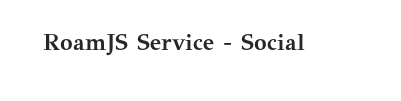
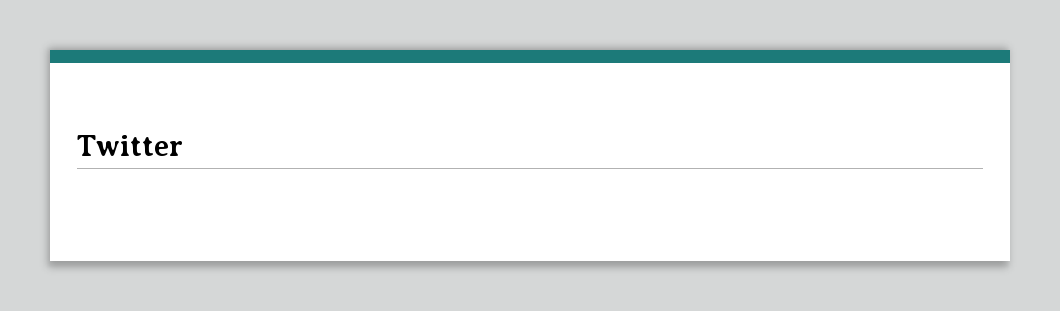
[43,33,305,56] RoamJS Service - Social -> [77,135,183,156] Twitter

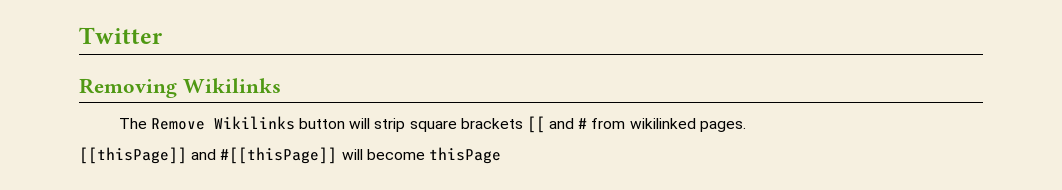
(183, 145) none -> [79,78,281,98] [118,116,746,133] [79,147,501,164] // Removing Wikilinks // The Remove Wikilinks button will strip square brackets [[ and # from wikilinked pages. // [[thisPage]] and #[[thisPage]] will become thisPage

